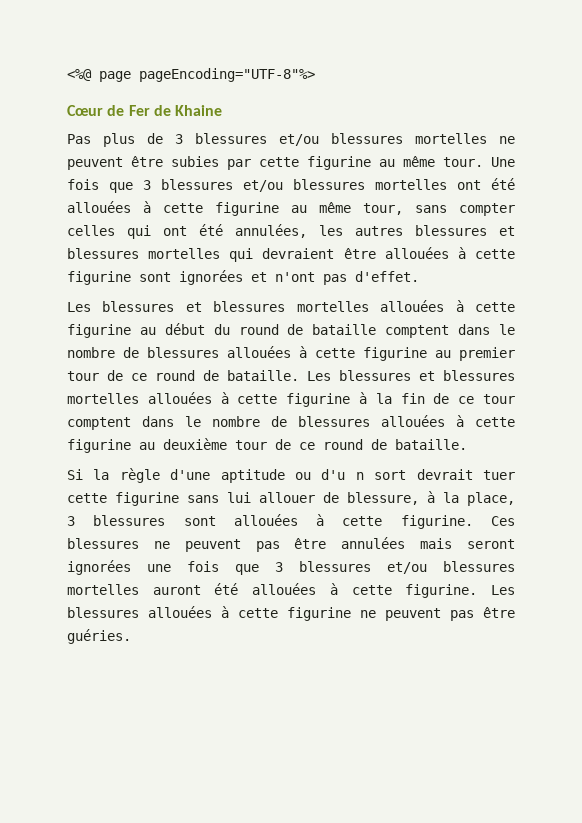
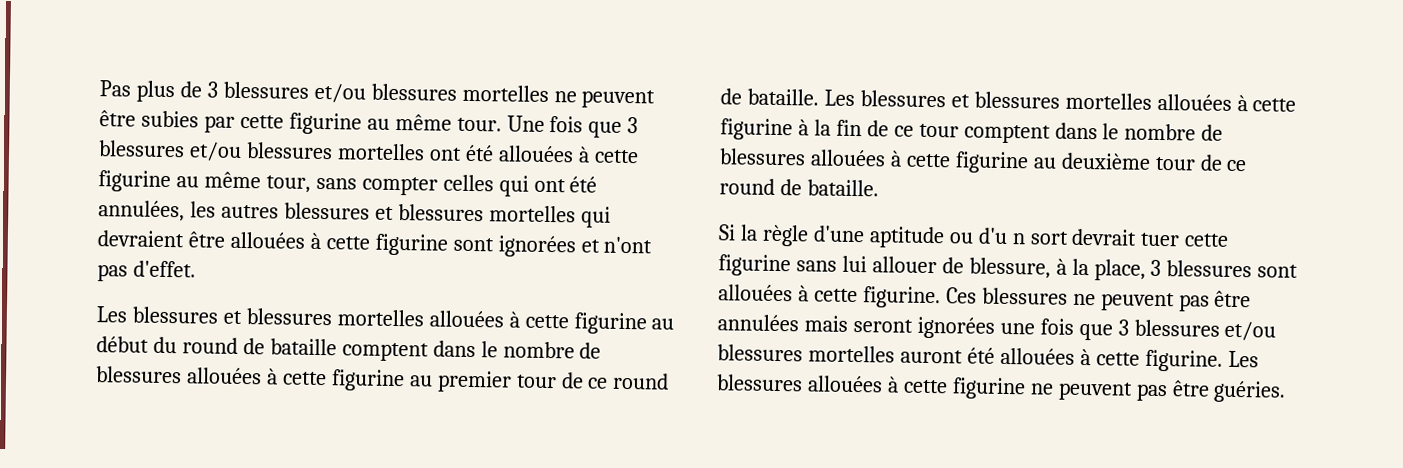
[67,68,315,82] [67,105,223,116] <%@ page pageEncoding="UTF-8"%> // Cœur de Fer de Khaine // -> (99, 88) none

